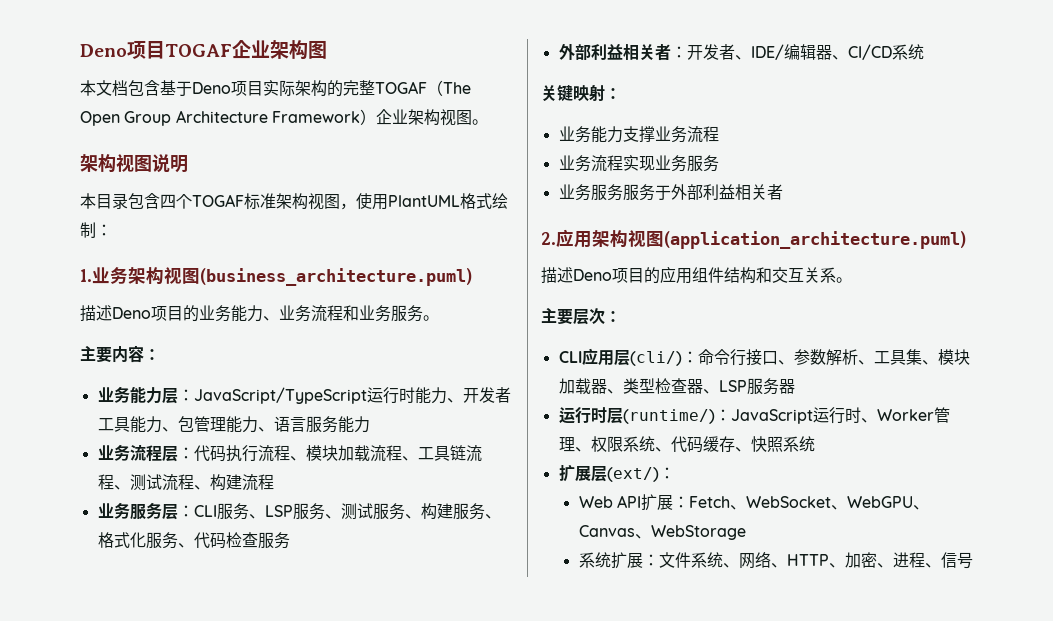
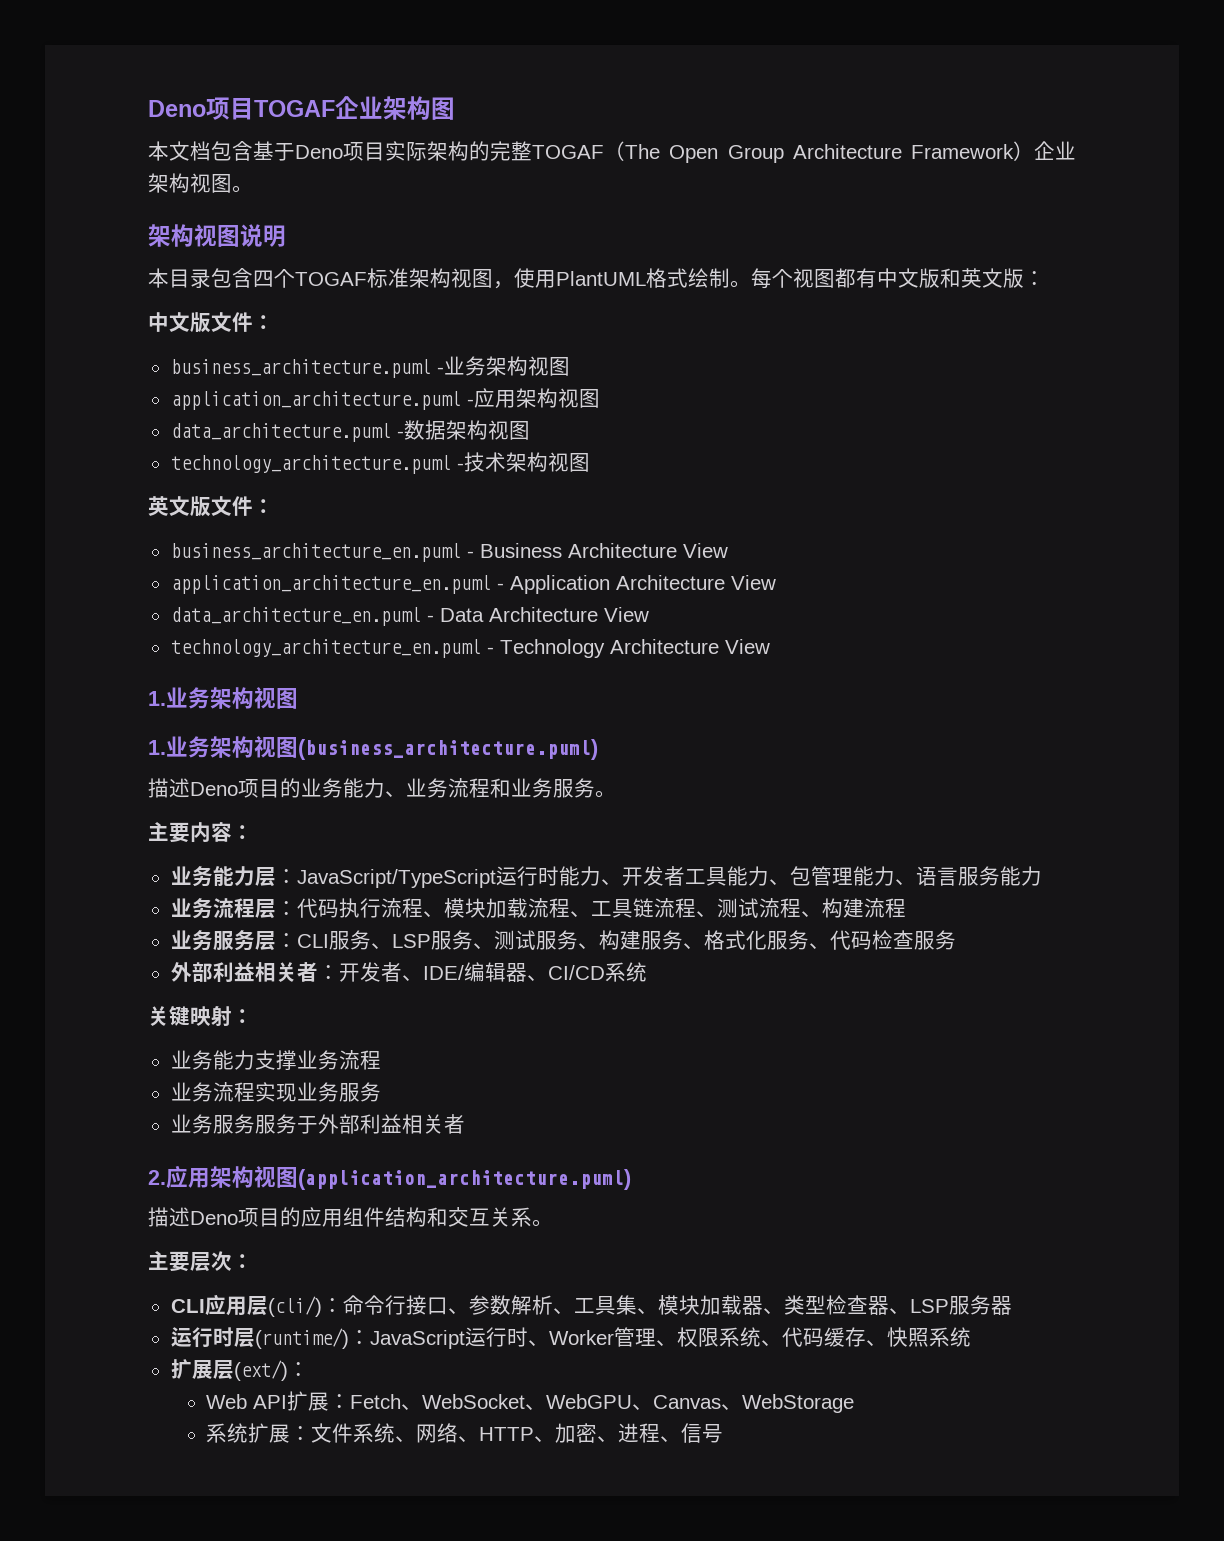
[96,224,112,236] ： -> [730,268,1045,289] [148,312,274,333] [170,356,570,378] [170,388,600,410] [170,420,530,442] [170,452,590,474] [148,496,274,517] [170,543,728,562] [170,575,776,594] [170,607,649,626] [170,639,770,658] [148,687,298,709] 。每个视图都有中文版和英文版： // 中文版文件： // business_architecture.puml -业务架构视图 // application_architecture.puml -应用架构视图 // data_architecture.puml -数据架构视图 // technology_architecture.puml -技术架构视图 // 英文版文件： // business_architecture_en.puml - Business Architecture View // application_architecture_en.puml - Application Architecture View // data_architecture_en.puml - Data Architecture View // technology_architecture_en.puml - Technology Architecture View // 1.业务架构视图

